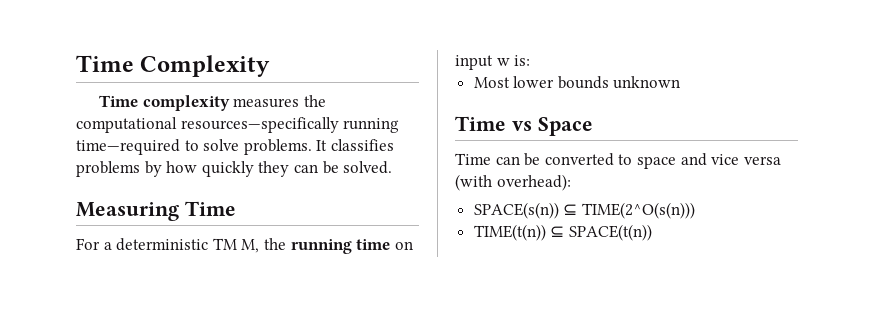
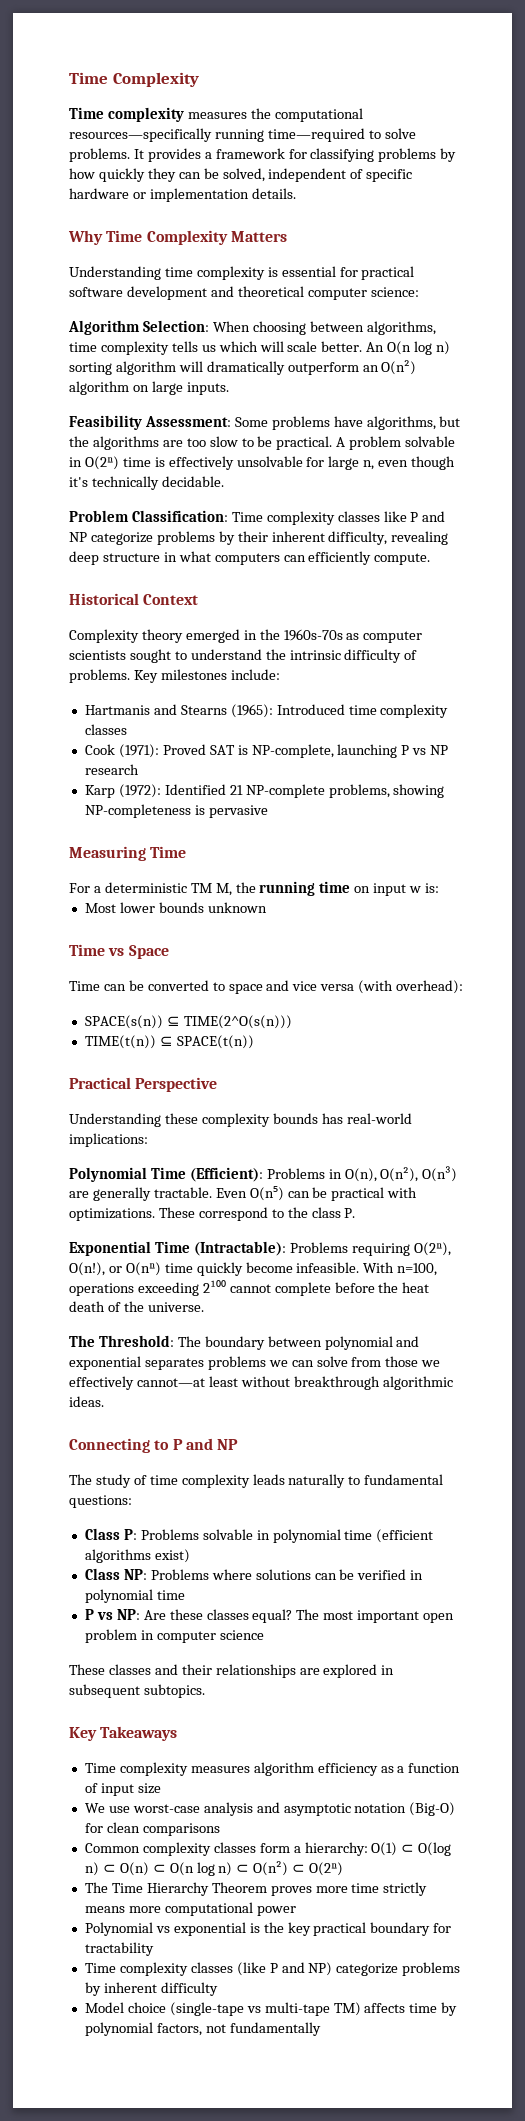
[330,139,394,151] classifies -> [147,148,375,162] provides a framework for classifying
[343,161,393,174] solved. -> [222,168,413,182] [69,188,296,202] [68,230,287,245] [69,266,415,280] [69,286,419,300] [68,320,436,335] [69,341,451,355] [69,360,417,375] [69,381,229,395] [69,415,461,430] [69,436,456,450] [69,456,456,470] [69,476,224,490] [69,510,446,525] [69,531,449,545] [69,551,431,565] [69,593,199,605] [69,629,423,643] [69,649,418,663] [69,669,280,683] [84,704,449,718] [84,724,127,735] [84,744,449,758] [84,764,139,775] [84,784,445,798] [84,804,268,818] solved, independent of specific hardware or implementation details. // Why Time Complexity Matters // Understanding time complexity is essential for practical software development and theoretical computer science: // Algorithm Selection: When choosing between algorithms, time complexity tells us which will scale better. An O(n log n) sorting algorithm will dramatically outperform an O(n²) algorithm on large inputs. // Feasibility Assessment: Some problems have algorithms, but the algorithms are too slow to be practical. A problem solvable in O(2ⁿ) time is effectively unsolvable for large n, even though it's technically decidable. // Problem Classification: Time complexity classes like P and NP categorize problems by their inherent difficulty, revealing deep structure in what computers can efficiently compute. // Historical Context // Complexity theory emerged in the 1960s-70s as computer scientists sought to understand the intrinsic difficulty of problems. Key milestones include: // Hartmanis and Stearns (1965): Introduced time complexity classes // Cook (1971): Proved SAT is NP-complete, launching P vs NP research // Karp (1972): Identified 21 NP-complete problems, showing NP-completeness is pervasive
(652, 232) none -> [69,1077,218,1092] [69,1113,412,1127] [69,1133,148,1147] [69,1166,458,1182] [69,1186,418,1201] [69,1207,356,1221] [69,1241,451,1256] [69,1262,438,1276] [69,1280,430,1296] [69,1301,204,1312] [69,1335,420,1350] [69,1356,441,1370] [69,1376,453,1390] [69,1396,104,1407] [69,1438,239,1453] [69,1474,444,1488] [69,1495,132,1508] [84,1528,434,1543] [84,1549,190,1563] [84,1568,424,1580] [84,1589,185,1603] [84,1609,455,1623] [84,1629,264,1643] [69,1664,395,1678] [69,1684,205,1698] [69,1726,178,1741] [84,1762,461,1776] [84,1783,161,1796] [84,1802,456,1816] [84,1822,220,1836] [84,1842,452,1856] [84,1861,344,1876] [84,1882,428,1896] [84,1902,296,1916] [84,1922,452,1936] [84,1942,154,1956] [84,1962,461,1976] [84,1982,218,1996] [84,2002,458,2016] [84,2022,321,2036] // Practical Perspective // Understanding these complexity bounds has real-world implications: // Polynomial Time (Efficient): Problems in O(n), O(n²), O(n³) are generally tractable. Even O(n⁵) can be practical with optimizations. These correspond to the class P. // Exponential Time (Intractable): Problems requiring O(2ⁿ), O(n!), or O(nⁿ) time quickly become infeasible. With n=100, operations exceeding 2¹⁰⁰ cannot complete before the heat death of the universe. // The Threshold: The boundary between polynomial and exponential separates problems we can solve from those we effectively cannot—at least without breakthrough algorithmic ideas. // Connecting to P and NP // The study of time complexity leads naturally to fundamental questions: // Class P: Problems solvable in polynomial time (efficient algorithms exist) // Class NP: Problems where solutions can be verified in polynomial time // P vs NP: Are these classes equal? The most important open problem in computer science // These classes and their relationships are explored in subsequent subtopics. // Key Takeaways // Time complexity measures algorithm efficiency as a function of input size // We use worst-case analysis and asymptotic notation (Big-O) for clean comparisons // Common complexity classes form a hierarchy: O(1) ⊂ O(log n) ⊂ O(n) ⊂ O(n log n) ⊂ O(n²) ⊂ O(2ⁿ) // The Time Hierarchy Theorem proves more time strictly means more computational power // Polynomial vs exponential is the key practical boundary for tractability // Time complexity classes (like P and NP) categorize problems by inherent difficulty // Model choice (single-tape vs multi-tape TM) affects time by polynomial factors, not fundamentally

